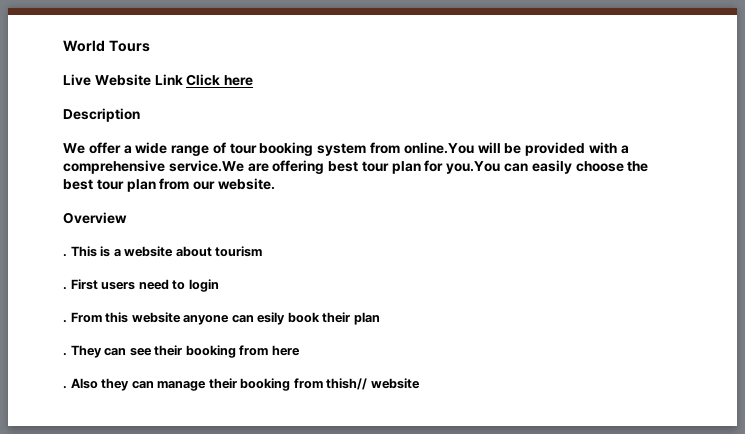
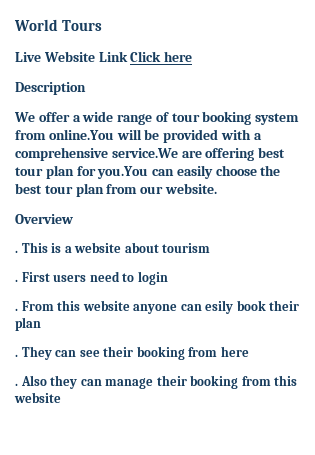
[326,378,368,390] thish// -> [274,375,298,386] this

